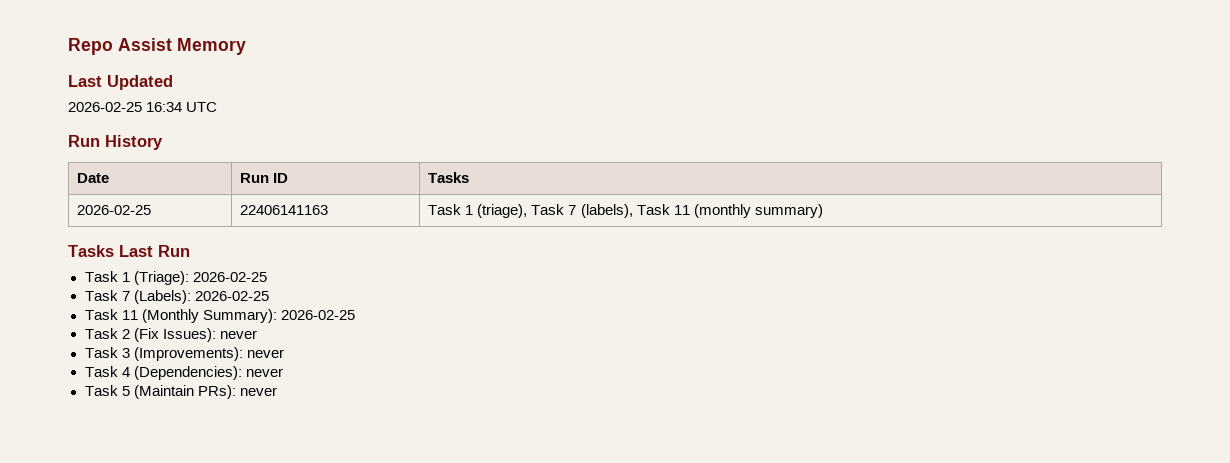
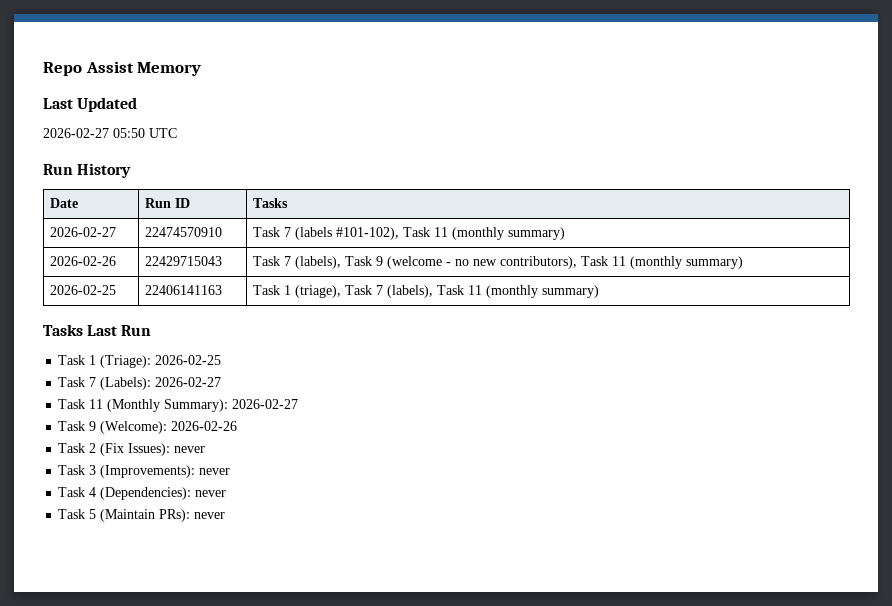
[68,102,183,112] 2026-02-25 16:34 -> [43,128,145,138] 2026-02-27 05:50
(470, 177) none -> [50,227,117,237] [145,227,223,237] [253,227,566,240] [50,256,117,266] [145,256,223,266] [253,256,744,269] // 2026-02-27 | 22474570910 | Task 7 (labels #101-102), Task 11 (monthly summary) // 2026-02-26 | 22429715043 | Task 7 (labels), Task 9 (welcome - no new contributors), Task 11 (monthly summary)
[194,291,269,301] 2026-02-25 -> [155,377,222,387] 2026-02-27
[280,310,355,320] 2026-02-25 -> [232,399,299,409] [58,421,238,434] 2026-02-27 // Task 9 (Welcome): 2026-02-26

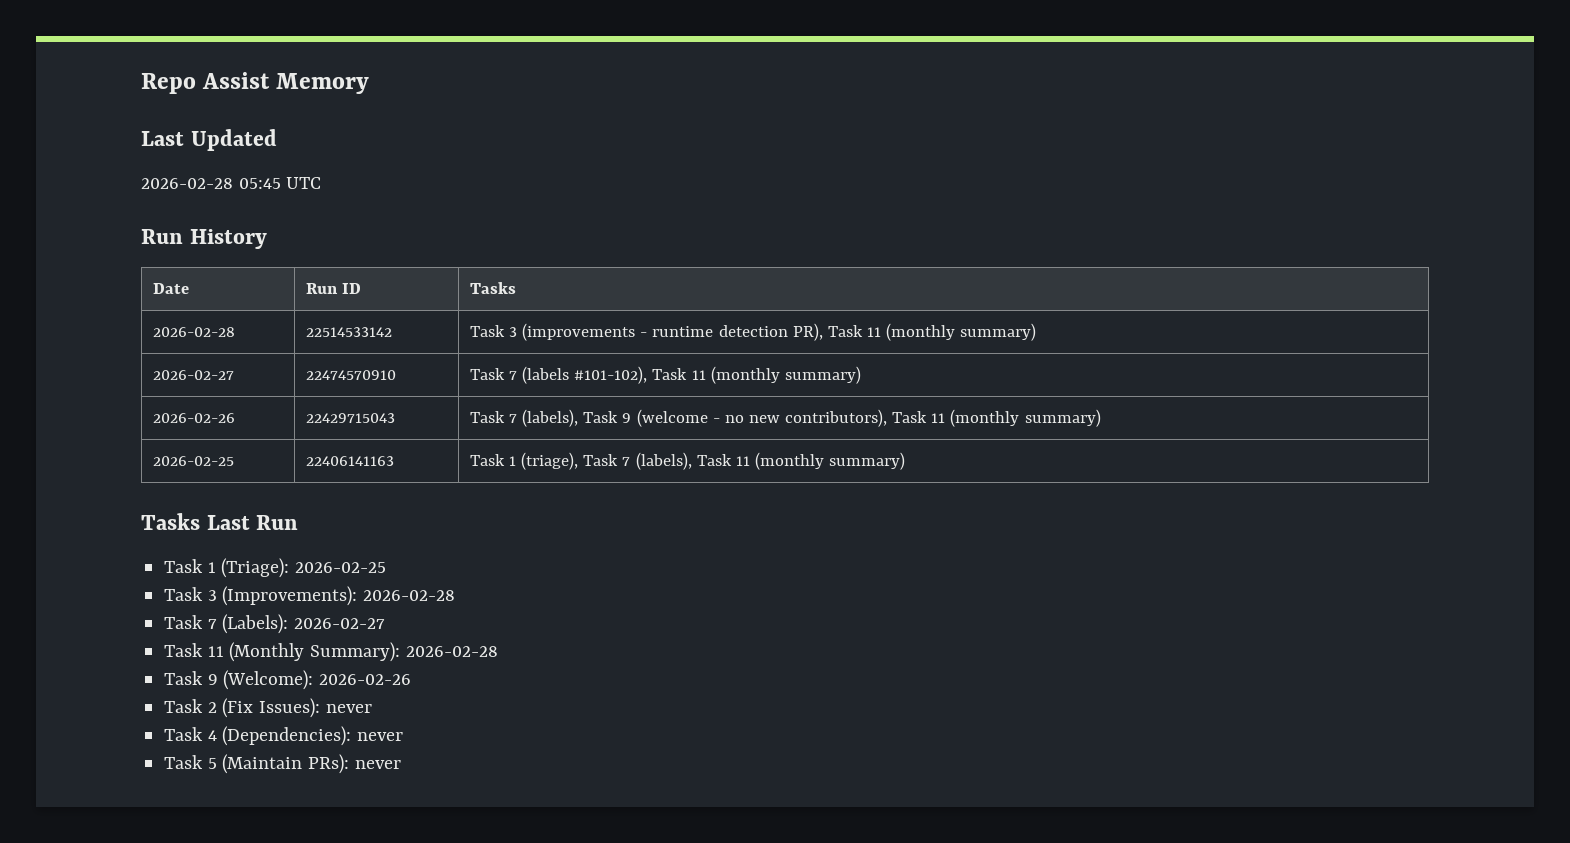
[43,128,145,138] 2026-02-27 05:50 -> [141,178,281,189] 2026-02-28 05:45
(289, 203) none -> [152,327,235,337] [305,327,392,337] [469,323,1037,341] // 2026-02-28 | 22514533142 | Task 3 (improvements - runtime detection PR), Task 11 (monthly summary)
(222, 360) none -> [164,586,456,606] // Task 3 (Improvements): 2026-02-28
[232,399,299,409] 2026-02-27 -> [405,646,498,657] 2026-02-28
[58,465,231,478] // Task 3 (Improvements): never -> (372, 708) none

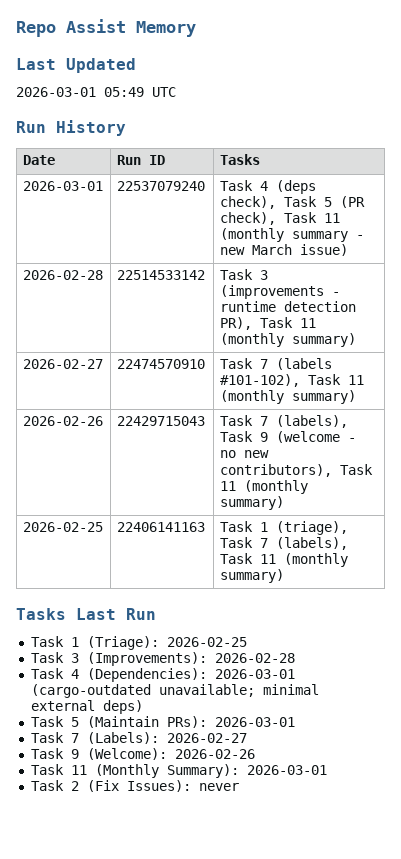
[141,178,281,189] 2026-02-28 05:45 -> [16,87,144,97] 2026-03-01 05:49
(516, 288) none -> [22,181,103,191] [116,181,205,191] [219,180,316,194] [219,196,365,209] [219,212,340,225] [219,228,364,242] [219,244,348,256] // 2026-03-01 | 22537079240 | Task 4 (deps check), Task 5 (PR check), Task 11 (monthly summary - new March issue)
(456, 595) none -> [30,668,295,682] [30,684,319,698] [30,700,143,714] [30,716,295,728] // Task 4 (Dependencies): 2026-03-01 (cargo-outdated unavailable; minimal external deps) // Task 5 (Maintain PRs): 2026-03-01
[164,642,498,662] // Task 11 (Monthly Summary): 2026-02-28 -> (247, 738) none
(412, 679) none -> [30,764,327,778] // Task 11 (Monthly Summary): 2026-03-01
[164,726,404,746] [164,754,401,774] // Task 4 (Dependencies): never // Task 5 (Maintain PRs): never -> (239, 787) none

